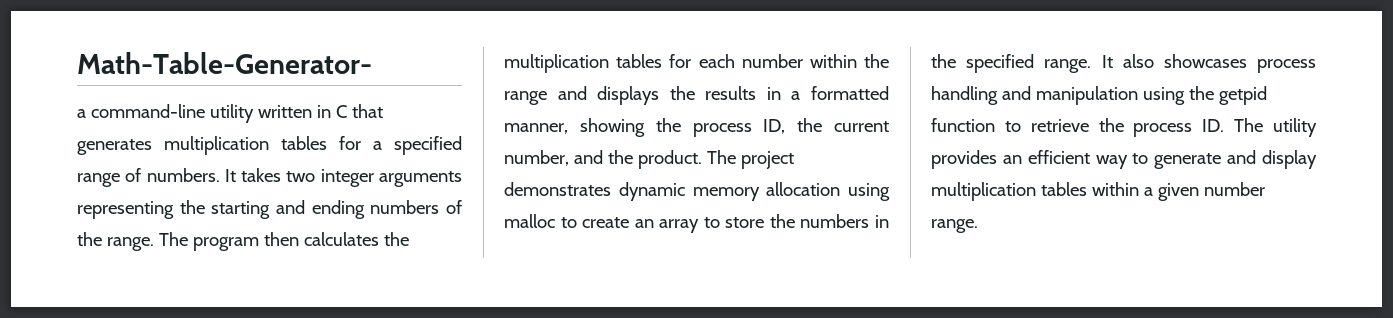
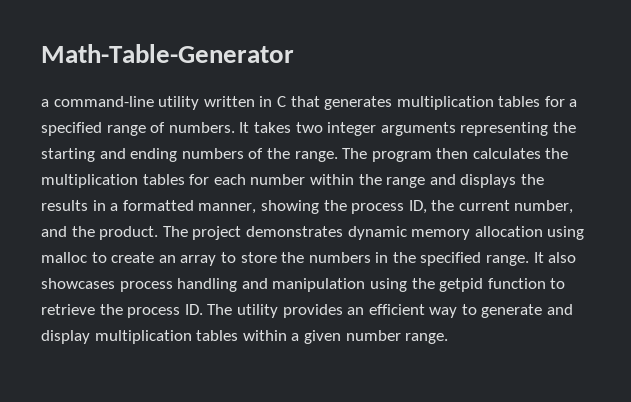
[77,52,372,74] Math-Table-Generator- -> [41,44,294,63] Math-Table-Generator

